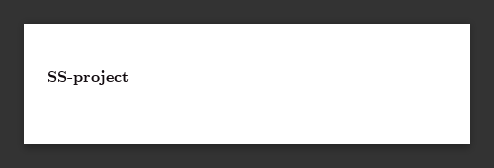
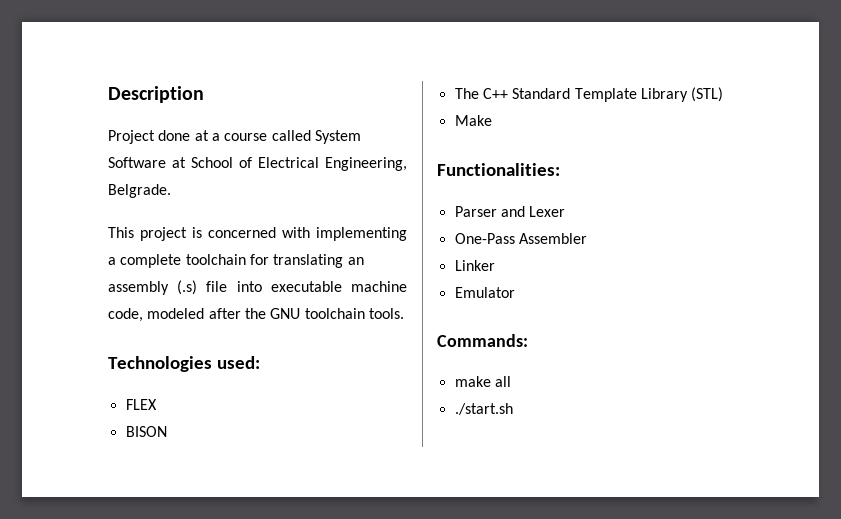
[47,70,129,85] SS-project -> [108,86,204,103] [108,130,361,144] [108,157,407,171] [108,184,171,198] [108,227,407,241] [108,254,364,268] [108,280,407,295] [108,308,404,322] [108,356,260,372] [125,399,157,410] [125,426,167,437] [454,87,724,102] [454,115,492,126] [437,163,560,176] [454,206,566,217] [454,233,587,244] [454,260,495,271] [454,287,515,298] [437,334,528,347] [454,376,511,387] [454,403,513,415] Description // Project done at a course called System Software at School of Electrical Engineering, Belgrade. // This project is concerned with implementing a complete toolchain for translating an assembly (.s) file into executable machine code, modeled after the GNU toolchain tools. // Technologies used: // FLEX // BISON // The C++ Standard Template Library (STL) // Make // Functionalities: // Parser and Lexer // One-Pass Assembler // Linker // Emulator // Commands: // make all // ./start.sh

